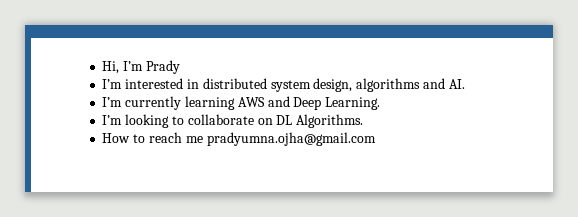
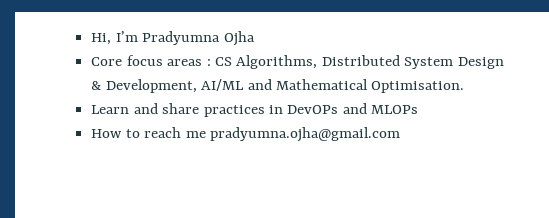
[145,60,180,74] [102,78,465,92] [102,96,381,110] [102,114,364,128] Prady // I’m interested in distributed system design, algorithms and AI. // I’m currently learning AWS and Deep Learning. // I’m looking to collaborate on DL Algorithms. -> [142,31,255,46] [91,55,504,69] [91,79,465,93] [91,103,419,117] Pradyumna Ojha // Core focus areas : CS Algorithms, Distributed System Design & Development, AI/ML and Mathematical Optimisation. // Learn and share practices in DevOPs and MLOPs

